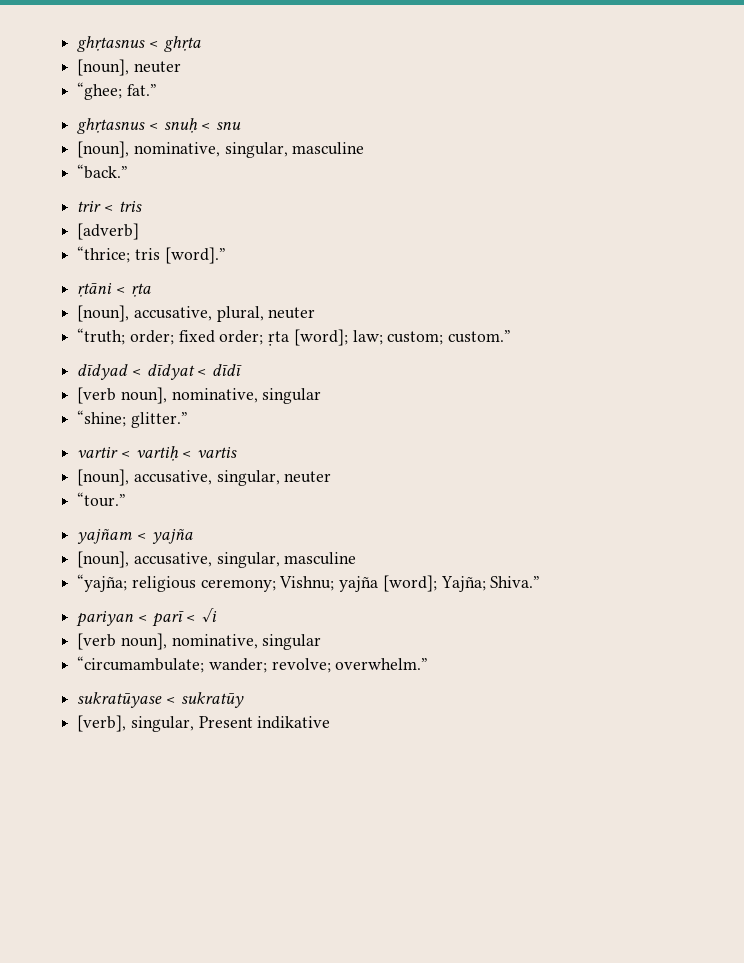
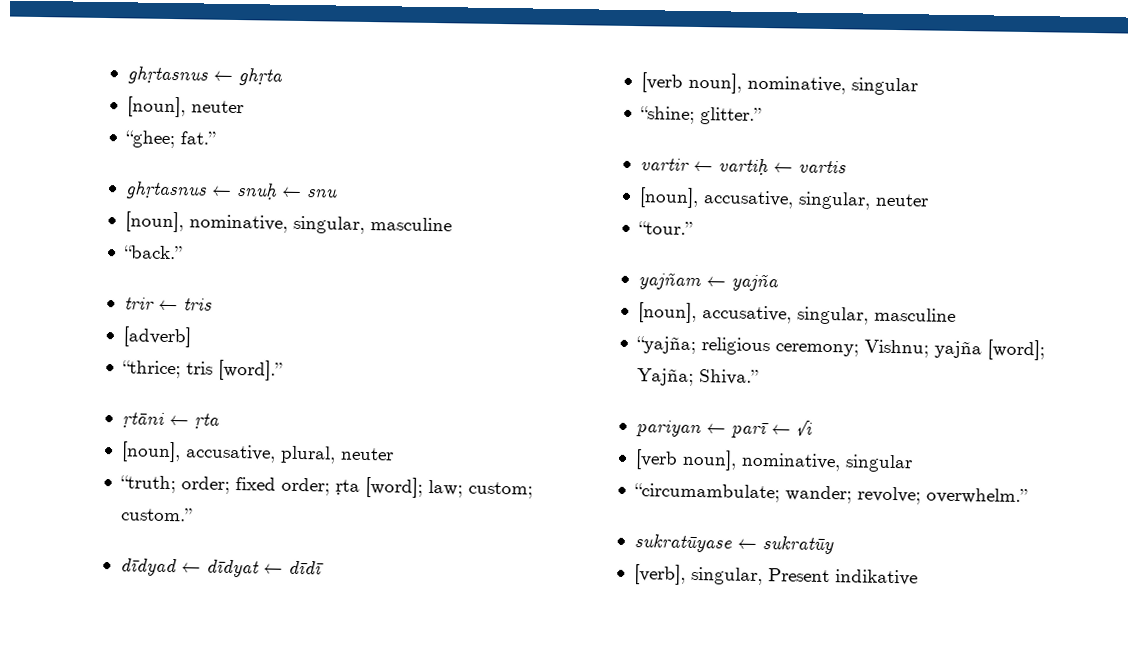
[77,36,159,52] ghṛtasnus < -> [126,66,233,85] ghṛtasnus ←
[148,118,212,133] < snuḥ < -> [210,183,302,200] ← snuḥ ←
[103,205,114,212] < -> [157,299,178,311] ←
[115,287,126,294] < -> [168,415,189,426] ←
[131,364,208,380] < dīdyat < -> [180,559,283,578] ← dīdyat ←
[120,446,193,461] < vartiḥ < -> [692,158,793,176] ← vartiḥ ←
[136,533,147,540] < -> [705,276,726,287] ←
[137,611,197,627] < parī < -> [705,422,791,439] ← parī ←
[165,697,176,704] < -> [736,538,757,549] ←

